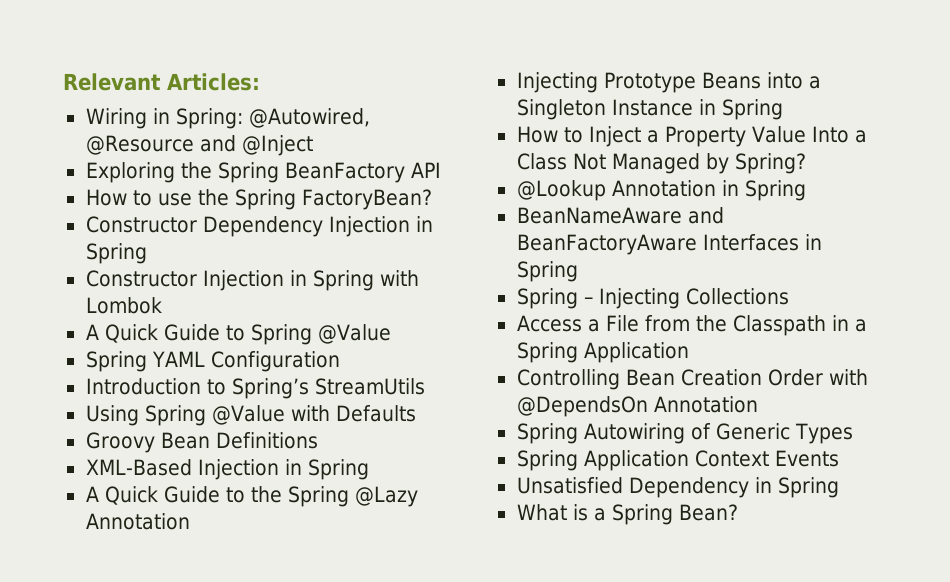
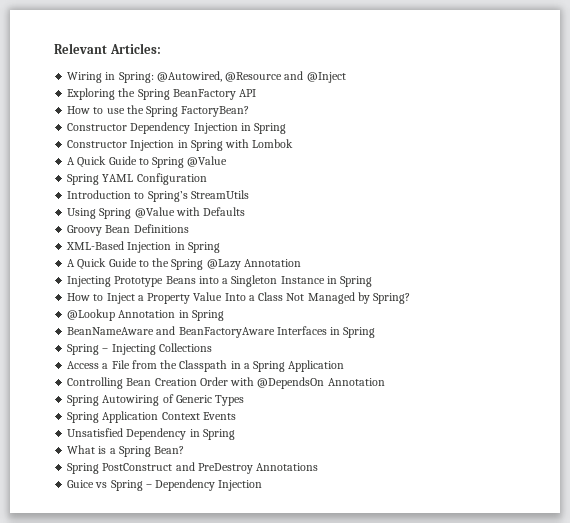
(738, 512) none -> [67,462,319,474] [67,479,263,491] // Spring PostConstruct and PreDestroy Annotations // Guice vs Spring – Dependency Injection

